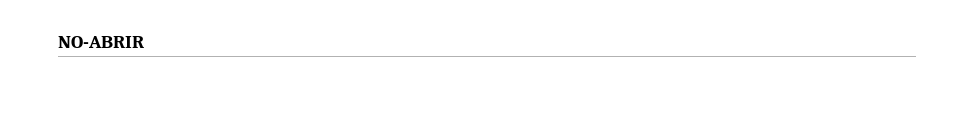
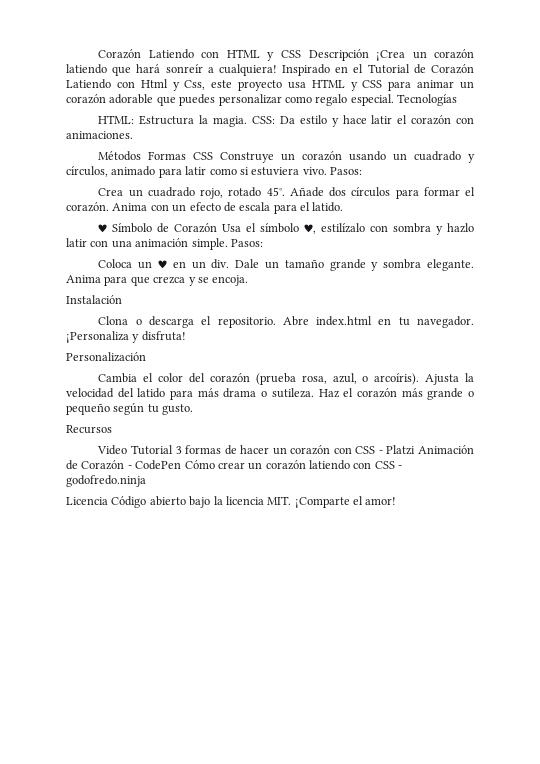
[58,36,144,48] NO-ABRIR -> [98,49,474,61] [66,64,475,76] [66,79,475,91] [66,94,457,106] [98,115,474,127] [66,131,133,139] [98,151,476,163] [66,166,362,178] [98,187,476,199] [66,202,344,214] [98,223,474,235] [66,238,263,250] [98,259,475,271] [66,275,249,286] [66,295,122,304] [98,316,474,328] [66,331,186,343] [66,352,146,362] [98,373,475,385] [66,388,474,400] [66,402,194,415] [66,425,112,434] [97,445,475,455] [66,460,403,470] [66,475,146,487] [66,496,397,508] Corazón Latiendo con HTML y CSS Descripción ¡Crea un corazón latiendo que hará sonreír a cualquiera! Inspirado en el Tutorial de Corazón Latiendo con Html y Css, este proyecto usa HTML y CSS para animar un corazón adorable que puedes personalizar como regalo especial. Tecnologías // HTML: Estructura la magia. CSS: Da estilo y hace latir el corazón con animaciones. // Métodos Formas CSS Construye un corazón usando un cuadrado y círculos, animado para latir como si estuviera vivo. Pasos: // Crea un cuadrado rojo, rotado 45°. Añade dos círculos para formar el corazón. Anima con un efecto de escala para el latido. // ♥ Símbolo de Corazón Usa el símbolo ♥, estilízalo con sombra y hazlo latir con una animación simple. Pasos: // Coloca un ♥ en un div. Dale un tamaño grande y sombra elegante. Anima para que crezca y se encoja. // Instalación // Clona o descarga el repositorio. Abre index.html en tu navegador. ¡Personaliza y disfruta! // Personalización // Cambia el color del corazón (prueba rosa, azul, o arcoíris). Ajusta la velocidad del latido para más drama o sutileza. Haz el corazón más grande o pequeño según tu gusto. // Recursos // Video Tutorial 3 formas de hacer un corazón con CSS - Platzi Animación de Corazón - CodePen Cómo crear un corazón latiendo con CSS - godofredo.ninja // Licencia Código abierto bajo la licencia MIT. ¡Comparte el amor!

